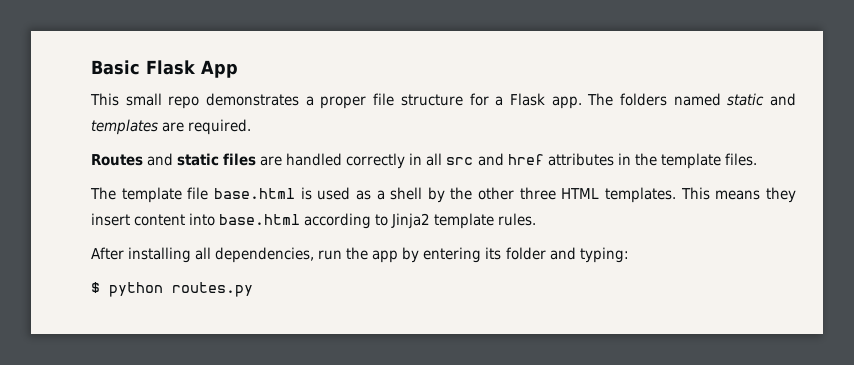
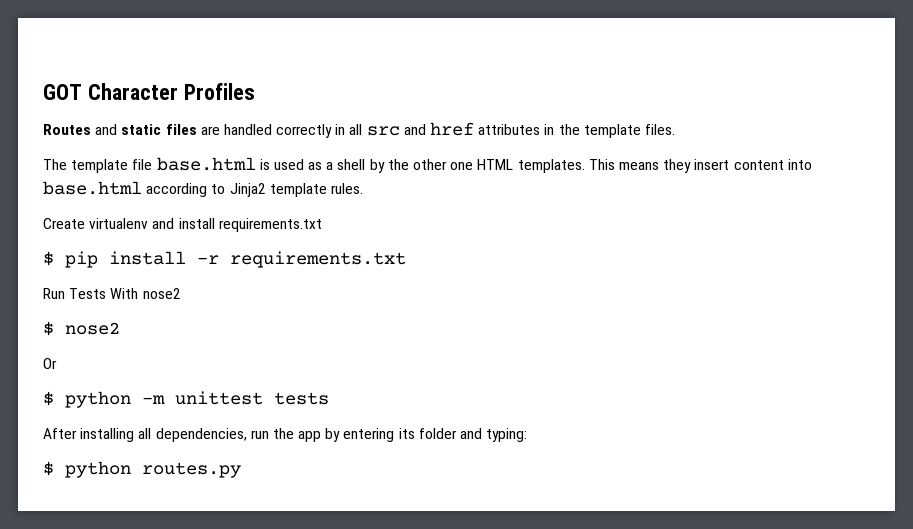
[91,60,238,78] [90,93,796,109] [91,119,252,135] Basic Flask App // This small repo demonstrates a proper file structure for a Flask app. The folders named static and templates are required. -> [43,83,255,100] GOT Character Profiles
[519,187,556,200] three -> [450,162,474,170] one
(537, 219) none -> [43,218,322,232] [43,251,406,268] [43,288,181,299] [43,321,120,336] [43,358,57,369] [43,391,329,408] // Create virtualenv and install requirements.txt // $ pip install -r requirements.txt // Run Tests With nose2 // $ nose2 // Or // $ python -m unittest tests

